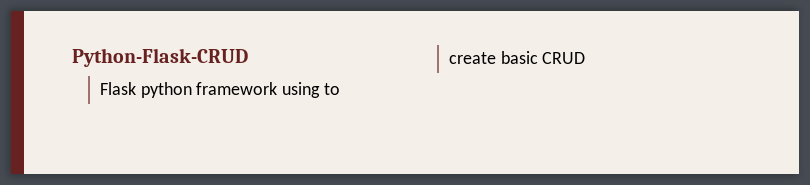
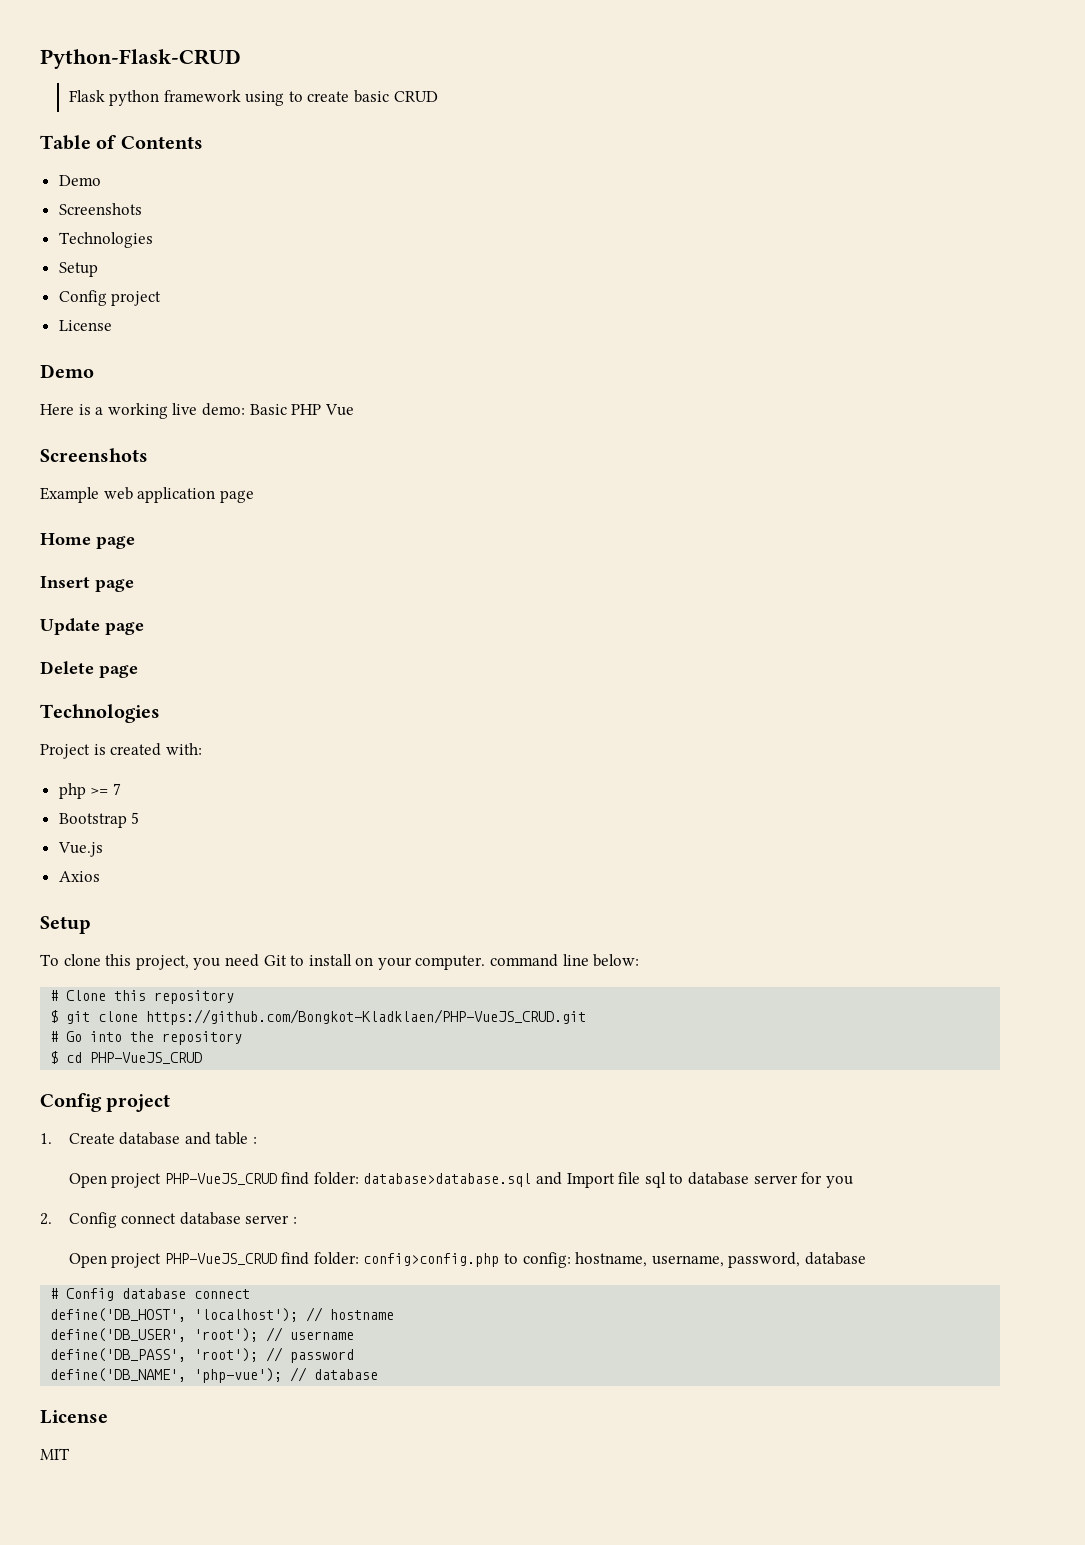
(586, 58) none -> [40,135,203,150] [58,175,101,186] [58,203,142,215] [58,232,153,248] [58,262,98,277] [58,290,162,306] [58,320,112,331] [40,364,94,378] [40,403,354,419] [40,448,148,462] [40,487,254,503] [40,533,135,549] [40,576,134,592] [40,618,144,635] [40,661,138,678] [40,704,160,723] [40,743,202,759] [58,783,121,799] [58,812,140,828] [57,842,103,857] [58,871,100,882] [40,916,91,934] [40,954,640,970] [50,990,235,1004] [50,1009,587,1025] [50,1031,243,1045] [50,1051,203,1064] [40,1093,171,1112] [40,1132,257,1145] [68,1172,853,1188] [40,1212,297,1228] [68,1252,866,1268] [50,1288,251,1301] [50,1307,395,1322] [50,1327,355,1342] [50,1347,355,1363] [50,1367,379,1383] [40,1410,108,1424] [40,1448,70,1460] // Table of Contents // Demo // Screenshots // Technologies // Setup // Config project // License // Demo // Here is a working live demo: Basic PHP Vue // Screenshots // Example web application page // Home page // Insert page // Update page // Delete page // Technologies // Project is created with: // php >= 7 // Bootstrap 5 // Vue.js // Axios // Setup // To clone this project, you need Git to install on your computer. command line below: // # Clone this repository // $ git clone https://github.com/Bongkot-Kladklaen/PHP-VueJS_CRUD.git // # Go into the repository // $ cd PHP-VueJS_CRUD // Config project // 1. Create database and table : // Open project PHP-VueJS_CRUD find folder: database>database.sql and Import file sql to database server for you // 2. Config connect database server : // Open project PHP-VueJS_CRUD find folder: config>config.php to config: hostname, username, password, database // # Config database connect // define('DB_HOST', 'localhost'); // hostname // define('DB_USER', 'root'); // username // define('DB_PASS', 'root'); // password // define('DB_NAME', 'php-vue'); // database // License // MIT

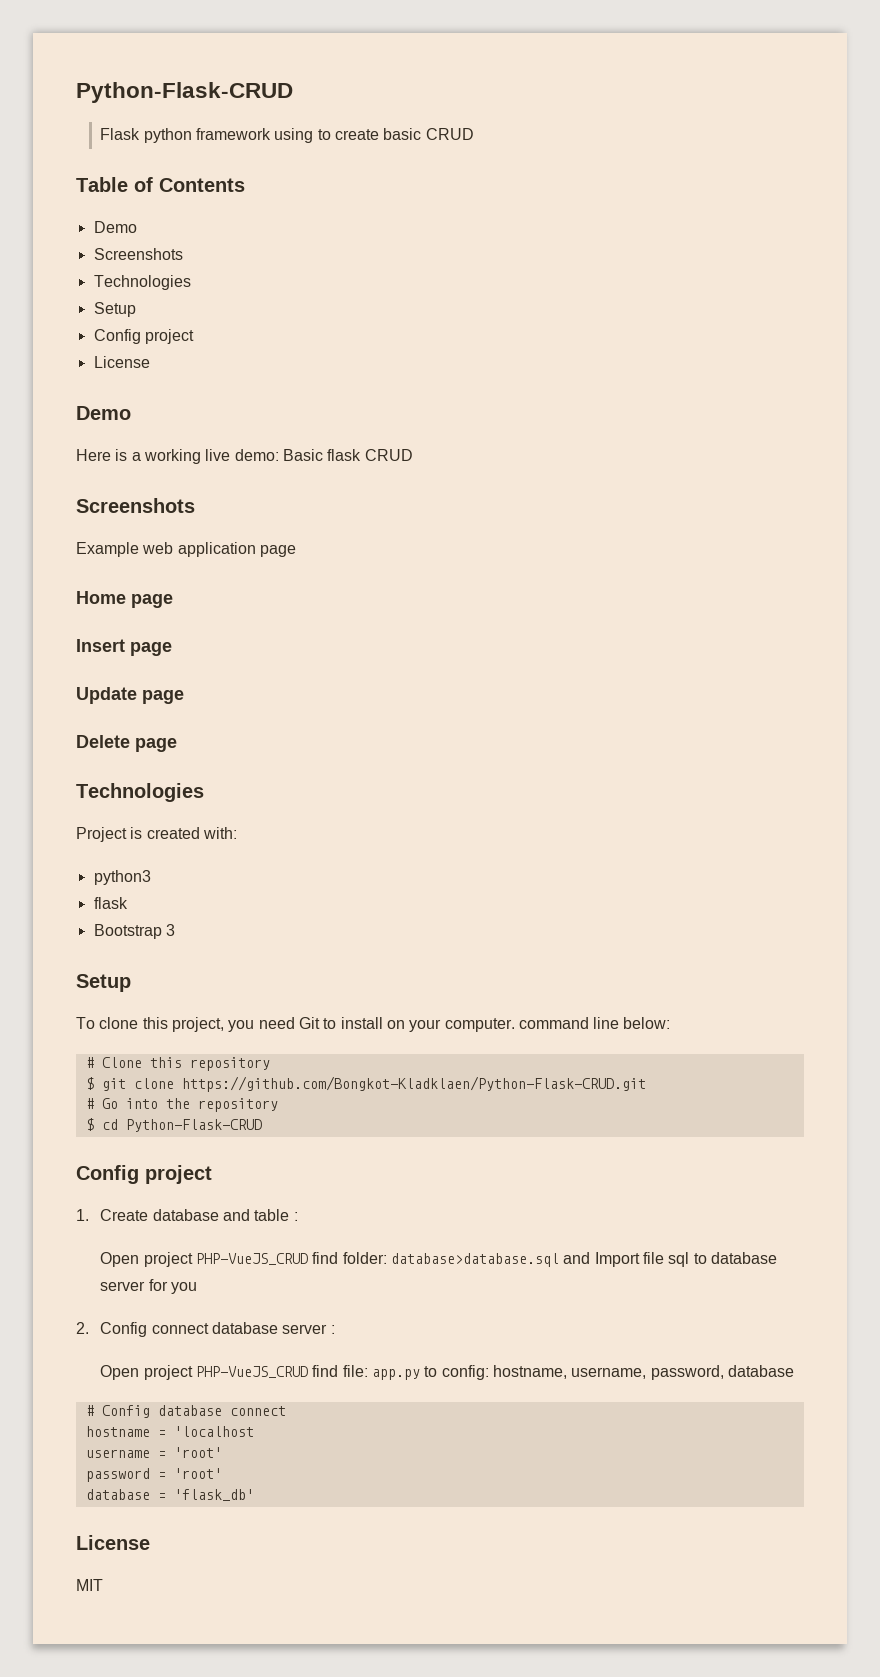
[291,404,354,416] PHP Vue -> [327,449,413,461] flask CRUD
[58,783,121,799] [58,812,140,828] [57,842,103,857] [58,871,100,882] php >= 7 // Bootstrap 5 // Vue.js // Axios -> [93,870,151,885] [93,897,128,909] [93,924,175,939] python3 // flask // Bootstrap 3
[146,1009,587,1025] https://github.com/Bongkot-Kladklaen/PHP-VueJS_CRUD.git -> [181,1076,646,1092] https://github.com/Bongkot-Kladklaen/Python-Flask-CRUD.git
[90,1052,203,1064] PHP-VueJS_CRUD -> [125,1119,262,1132] Python-Flask-CRUD
[313,1252,500,1267] folder: config>config.php -> [342,1365,421,1380] file: app.py
[50,1307,395,1322] [50,1327,355,1342] [50,1347,355,1363] [50,1367,379,1383] define('DB_HOST', 'localhost'); // hostname // define('DB_USER', 'root'); // username // define('DB_PASS', 'root'); // password // define('DB_NAME', 'php-vue'); // database -> [85,1426,254,1437] [85,1447,222,1458] [85,1468,222,1482] [85,1489,254,1501] hostname = 'localhost // username = 'root' // password = 'root' // database = 'flask_db'

